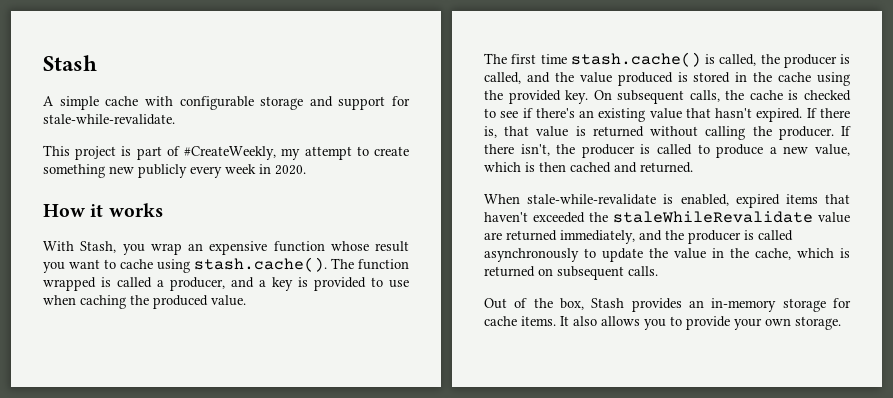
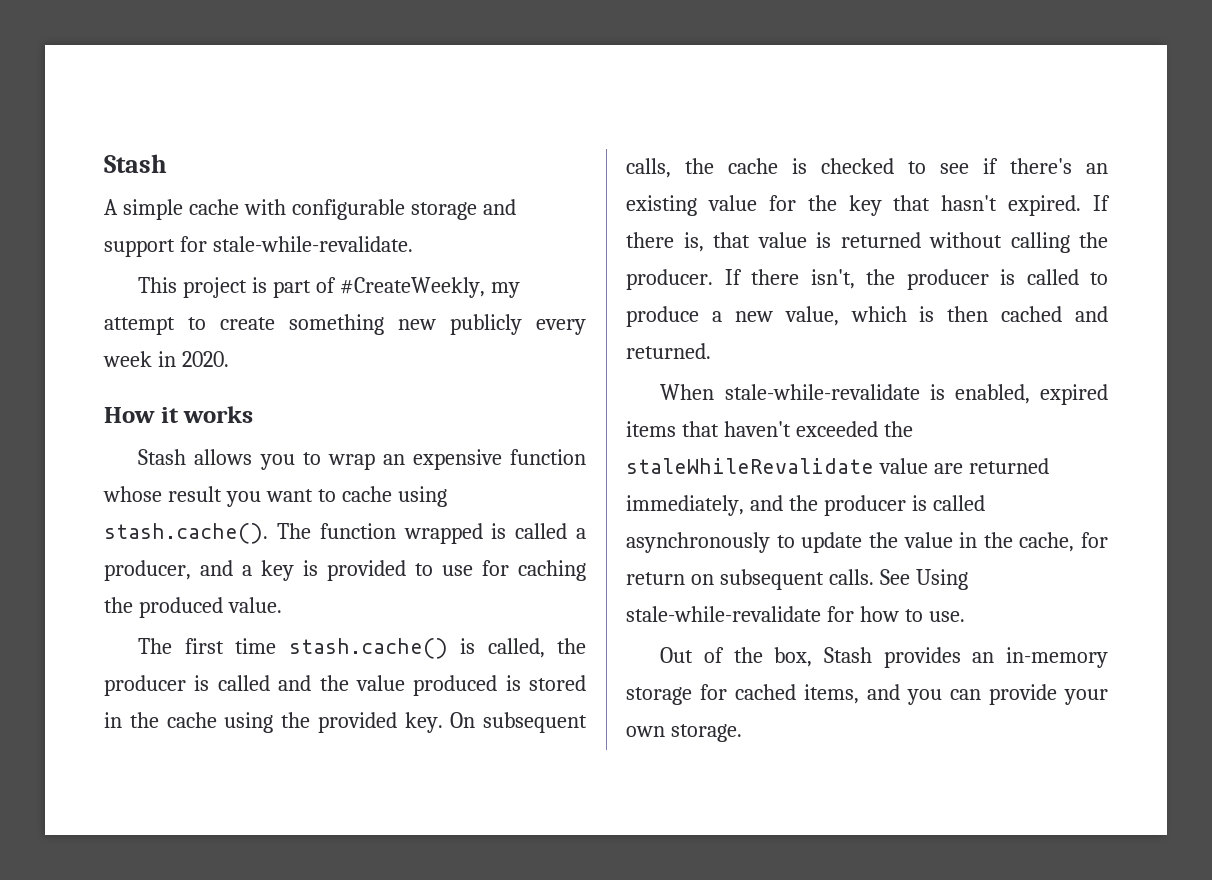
[43,241,145,255] With Stash, you -> [138,449,321,470] Stash allows you to
[43,295,76,305] when -> [482,560,509,576] for
[484,72,521,84] called, -> [217,675,270,691] called
(682, 113) none -> [768,195,882,216] for the key
[797,248,850,258] [484,266,535,277] which is returned -> [1081,532,1108,548] [626,572,685,585] for return
(658, 271) none -> [879,569,968,590] [626,606,965,622] See Using stale-while-revalidate for how to use.
[484,316,682,330] cache items. It also allows you to -> [735,684,981,705] cached items, and you can

